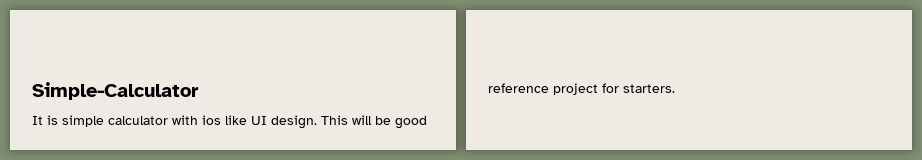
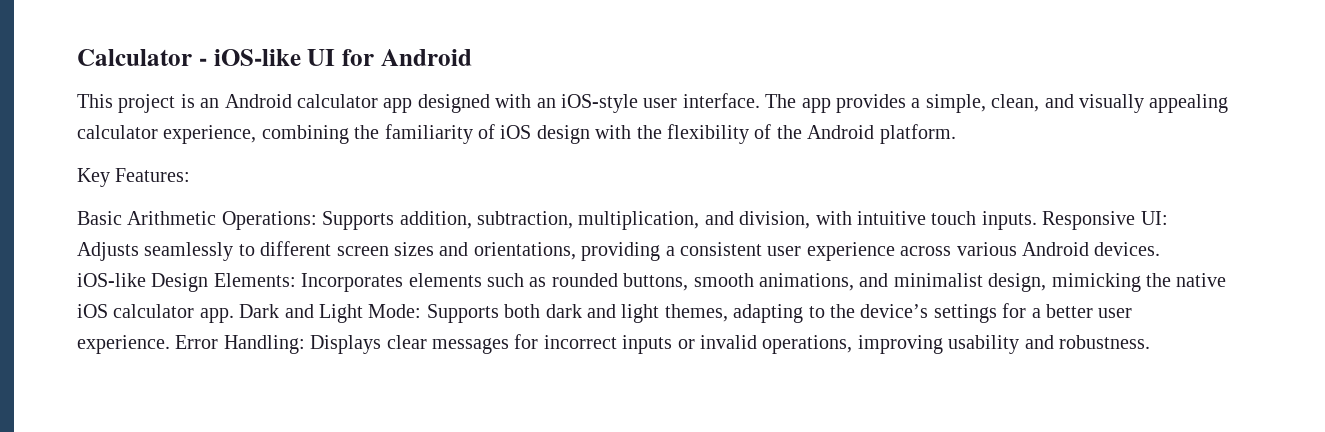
[32,82,199,100] [32,115,427,129] [488,83,675,95] Simple-Calculator // It is simple calculator with ios like UI design. This will be good reference project for starters. -> [77,49,472,66] [77,93,1229,113] [77,124,956,144] [77,168,191,187] [77,211,1168,230] [77,241,1161,261] [77,273,1227,292] [77,303,1133,323] [77,334,1150,354] Calculator - iOS-like UI for Android // This project is an Android calculator app designed with an iOS-style user interface. The app provides a simple, clean, and visually appealing calculator experience, combining the familiarity of iOS design with the flexibility of the Android platform. // Key Features: // Basic Arithmetic Operations: Supports addition, subtraction, multiplication, and division, with intuitive touch inputs. Responsive UI: Adjusts seamlessly to different screen sizes and orientations, providing a consistent user experience across various Android devices. iOS-like Design Elements: Incorporates elements such as rounded buttons, smooth animations, and minimalist design, mimicking the native iOS calculator app. Dark and Light Mode: Supports both dark and light themes, adapting to the device’s settings for a better user experience. Error Handling: Displays clear messages for incorrect inputs or invalid operations, improving usability and robustness.

